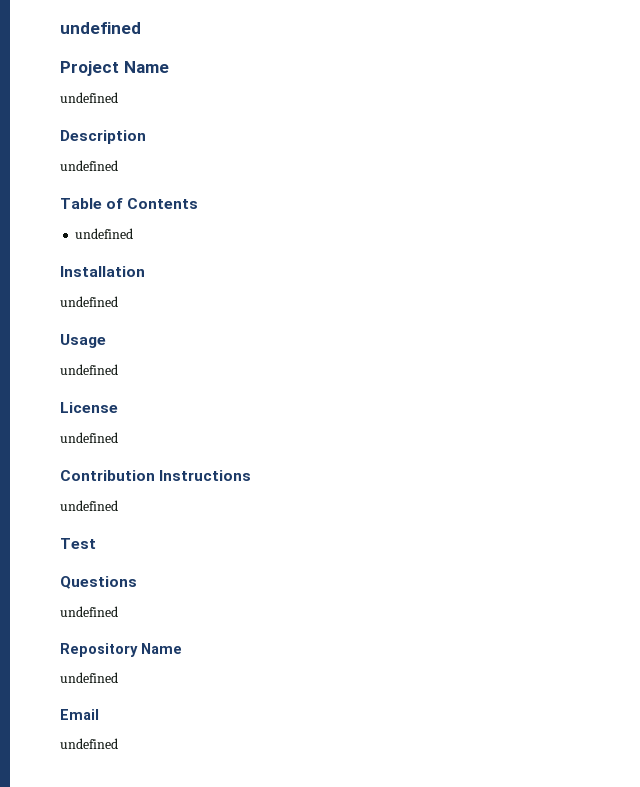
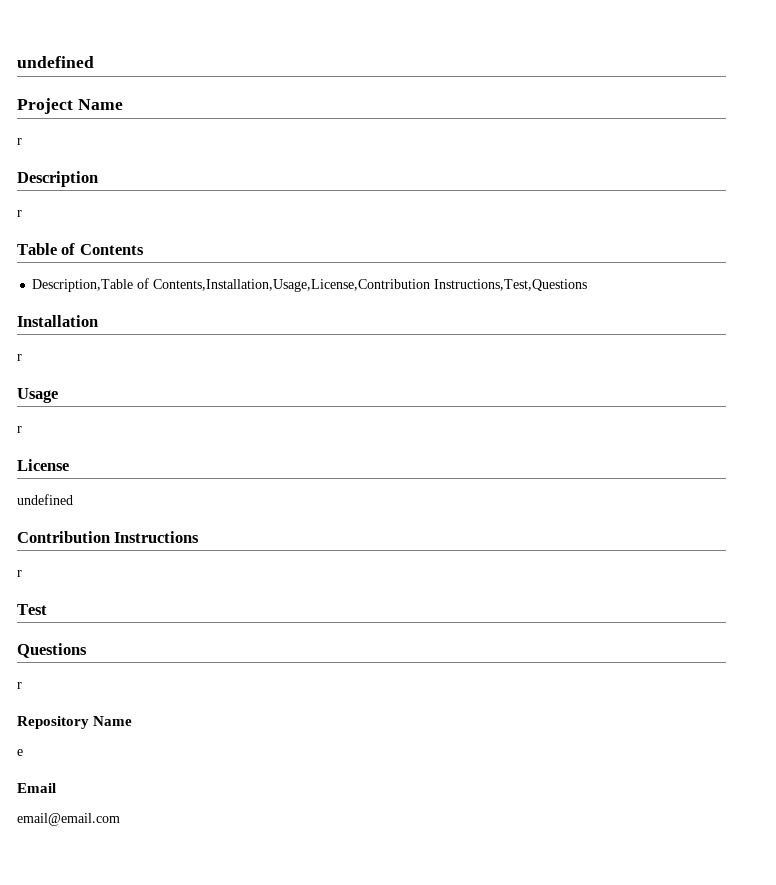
[60,92,118,103] undefined -> [17,138,22,145] r
[60,160,118,171] undefined -> [17,210,22,217] r
[75,228,134,239] undefined -> [32,278,588,292] Description,Table of Contents,Installation,Usage,License,Contribution Instructions,Test,Questions
[60,296,118,307] undefined -> [17,354,22,361] r
[60,364,118,375] undefined -> [17,426,22,433] r
[60,500,118,511] undefined -> [17,570,22,577] r
[60,606,118,617] undefined -> [17,682,22,689] r
[60,672,118,683] undefined -> [17,749,23,756] e
[60,738,118,749] undefined -> [17,813,120,826] email@email.com

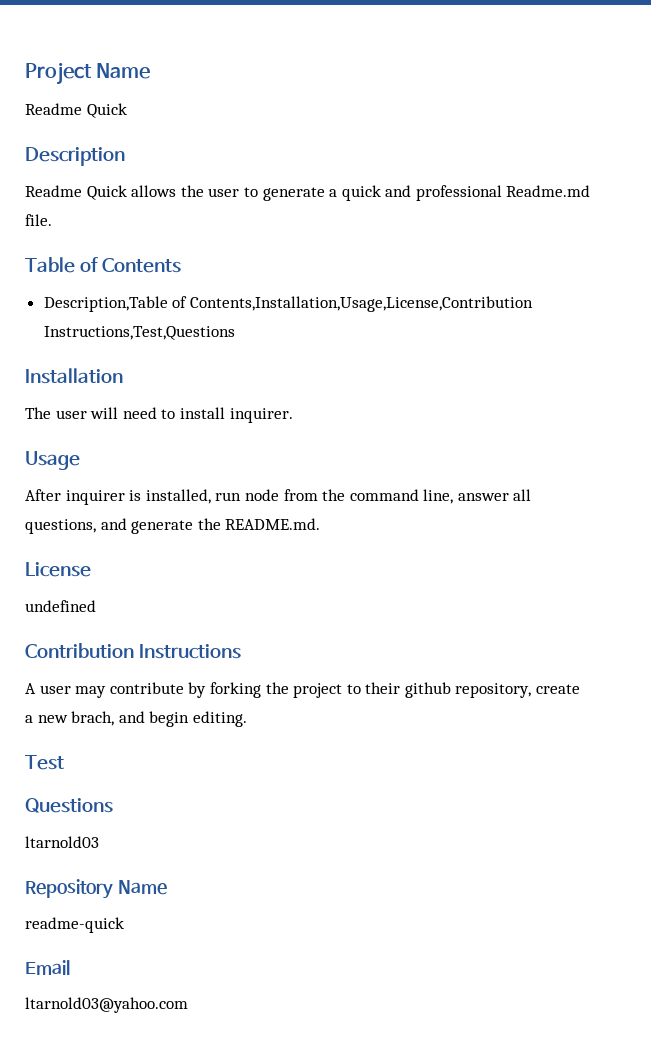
[17,56,94,68] undefined // -> (25, 73) none
[17,138,22,145] r -> [25,103,127,118] Readme Quick
[17,210,22,217] r -> [25,185,591,201] [25,214,52,226] Readme Quick allows the user to generate a quick and professional Readme.md file.
[17,354,22,361] [17,388,58,403] [17,426,22,433] [17,459,69,471] [17,494,73,505] [17,531,200,543] [17,570,22,577] r // Usage // r // License // undefined // Contribution Instructions // r -> [25,407,293,423] [25,451,80,470] [25,489,532,505] [25,518,321,534] [25,562,91,577] [25,600,96,612] [25,643,241,659] [25,682,581,698] [25,711,247,727] The user will need to install inquirer. // Usage // After inquirer is installed, run node from the command line, answer all questions, and generate the README.md. // License // undefined // Contribution Instructions // A user may contribute by forking the project to their github repository, create a new brach, and begin editing.
[17,682,22,689] r -> [25,836,99,848] ltarnold03
[17,749,23,756] e -> [25,917,124,933] readme-quick
[17,813,120,826] email@email.com -> [25,997,188,1013] ltarnold03@yahoo.com

